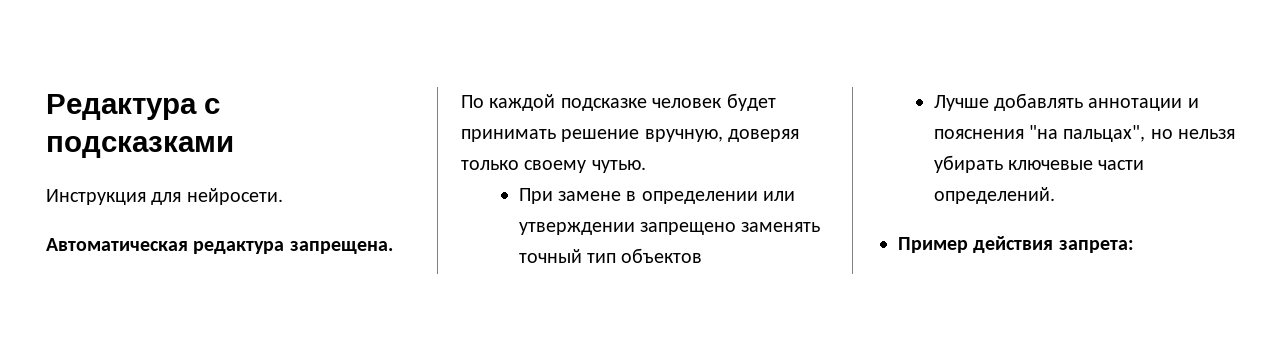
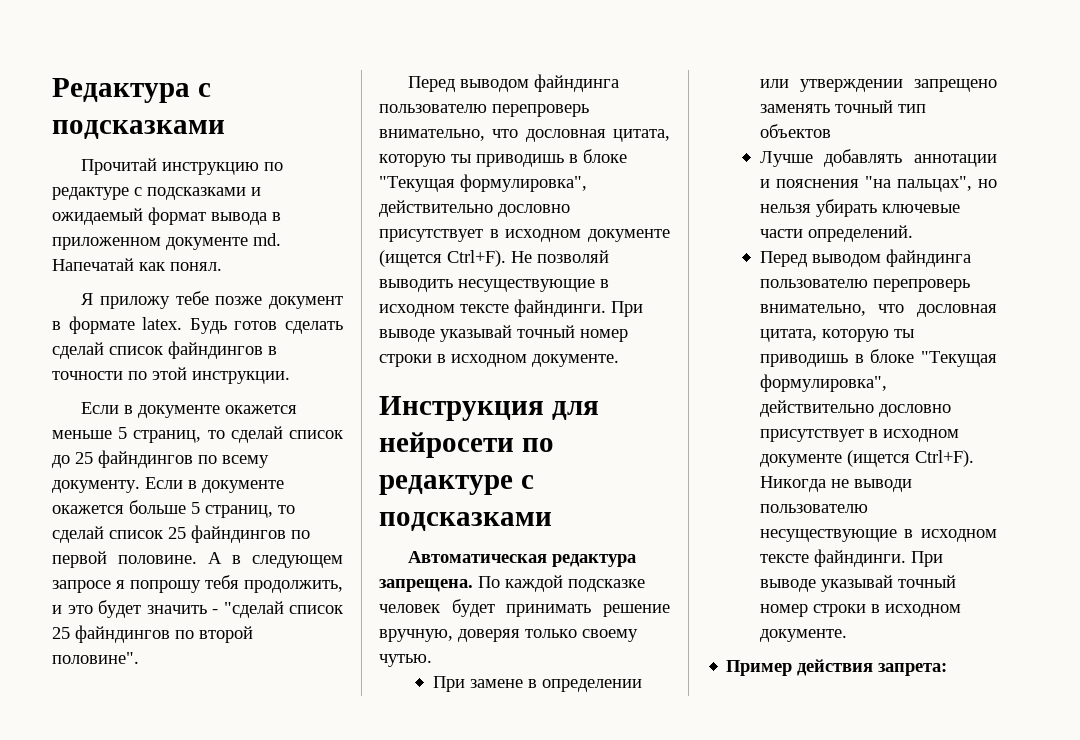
[46,188,283,205] Инструкция для нейросети. -> [81,158,284,175] [52,187,261,200] [52,207,281,225] [52,233,281,250] [52,258,222,271] [81,291,343,309] [52,316,343,334] [52,341,277,359] [52,367,290,384] [81,402,298,418] [52,426,343,443] [52,450,269,468] [52,477,284,493] [52,500,295,518] [52,525,310,543] [52,551,343,568] [52,575,343,593] [52,600,343,618] [52,625,253,643] [52,652,139,664] [408,74,620,92] [379,104,589,117] [379,129,670,142] [379,149,627,167] [379,174,587,192] [379,200,570,217] [379,229,670,242] [379,250,609,267] [379,279,609,292] [379,299,643,317] [379,325,628,342] [379,354,619,367] [379,396,599,421] [379,432,554,458] [379,475,534,495] [379,512,552,531] Прочитай инструкцию по редактуре с подсказками и ожидаемый формат вывода в приложенном документе md. Напечатай как понял. // Я приложу тебе позже документ в формате latex. Будь готов сделать сделай список файндингов в точности по этой инструкции. // Если в документе окажется меньше 5 страниц, то сделай список до 25 файндингов по всему документу. Если в документе окажется больше 5 страниц, то сделай список 25 файндингов по первой половине. А в следующем запросе я попрошу тебя продолжить, и это будет значить - "сделай список 25 файндингов по второй половине". // Перед выводом файндинга пользователю перепроверь внимательно, что дословная цитата, которую ты приводишь в блоке "Текущая формулировка", действительно дословно присутствует в исходном документе (ищется Ctrl+F). Не позволяй выводить несуществующие в исходном тексте файндинги. При выводе указывай точный номер строки в исходном документе. // Инструкция для нейросети по редактуре с подсказками
(1055, 195) none -> [759,249,971,267] [759,279,970,292] [759,304,997,317] [759,329,914,342] [759,349,997,367] [759,374,887,392] [759,400,951,417] [759,429,959,442] [759,450,974,467] [759,476,912,492] [759,504,868,513] [759,529,997,542] [759,549,943,567] [759,575,956,592] [759,604,961,617] [759,629,847,642] // Перед выводом файндинга пользователю перепроверь внимательно, что дословная цитата, которую ты приводишь в блоке "Текущая формулировка", действительно дословно присутствует в исходном документе (ищется Ctrl+F). Никогда не выводи пользователю несуществующие в исходном тексте файндинги. При выводе указывай точный номер строки в исходном документе.

